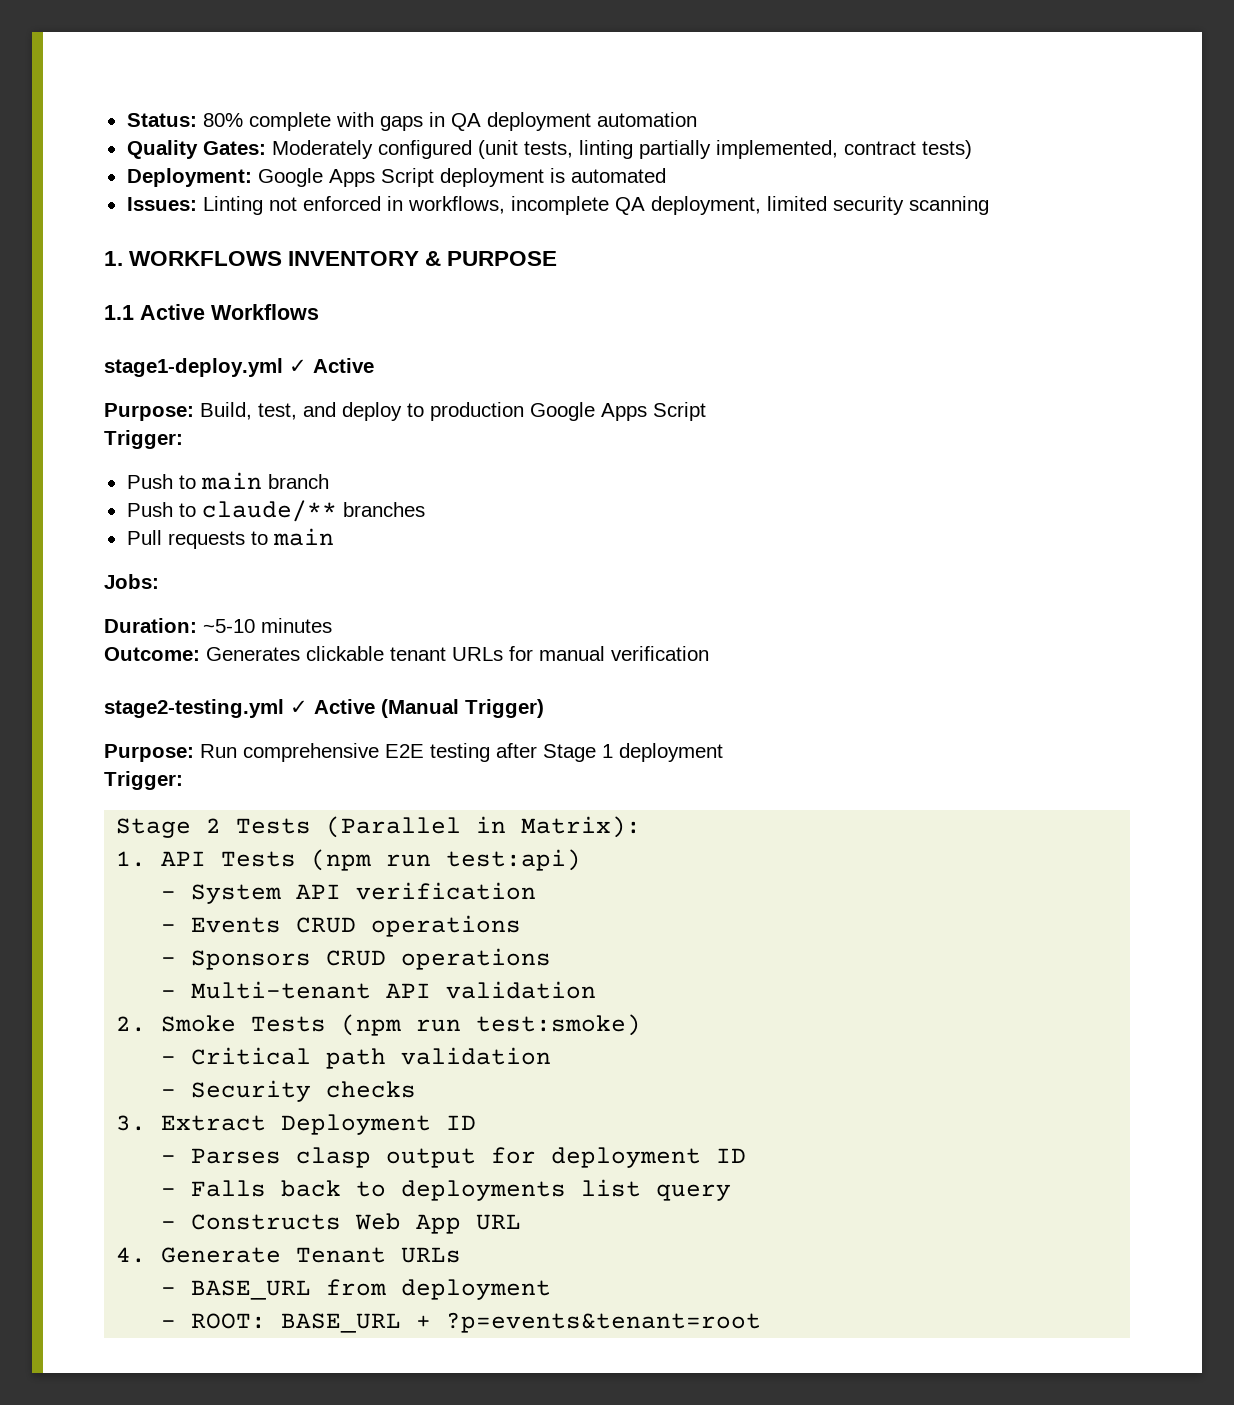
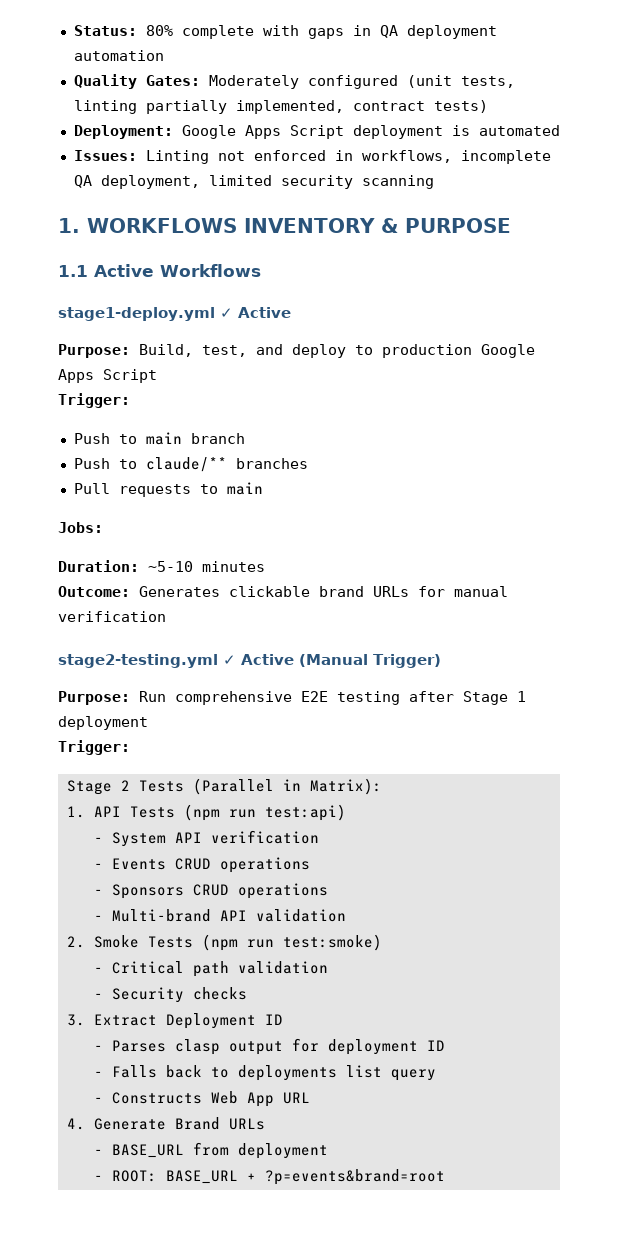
[390,647,446,661] tenant -> [319,586,364,597] brand
[191,981,372,999] Multi-tenant -> [111,909,211,922] Multi-brand
[296,1247,387,1263] Tenant -> [174,1117,220,1130] Brand
[446,1312,762,1333] ?p=events&tenant=root -> [264,1169,445,1185] ?p=events&brand=root

